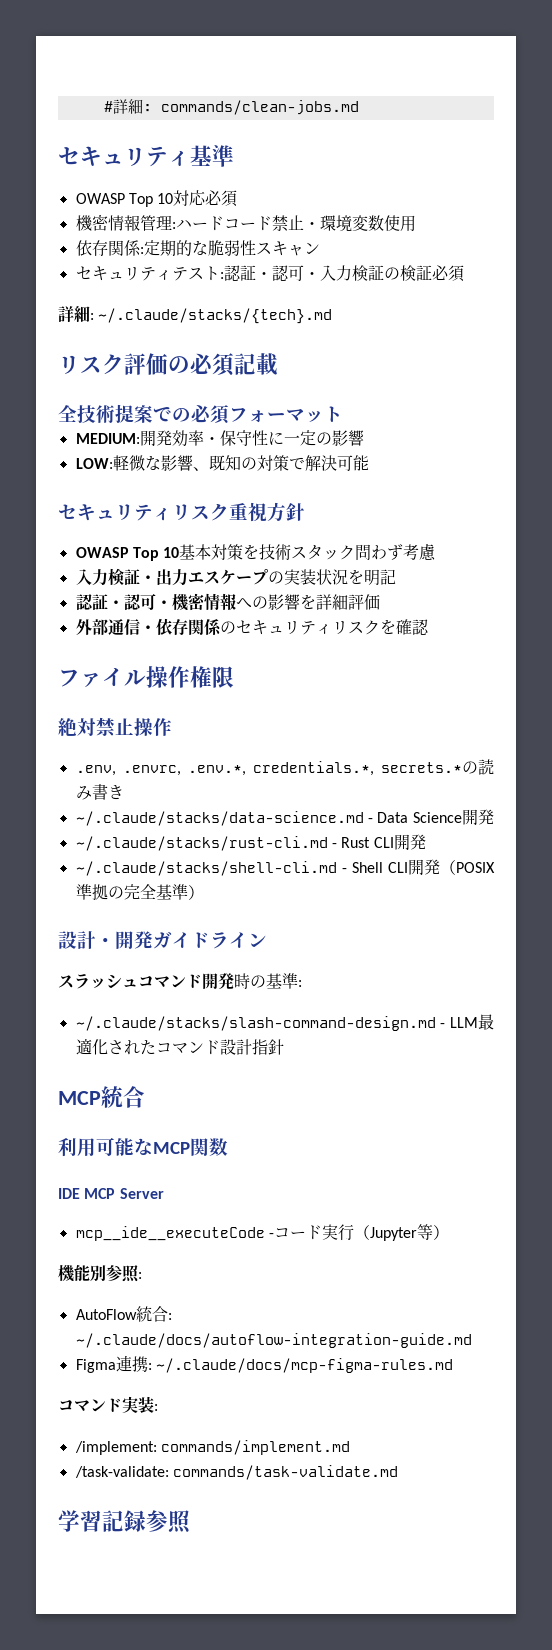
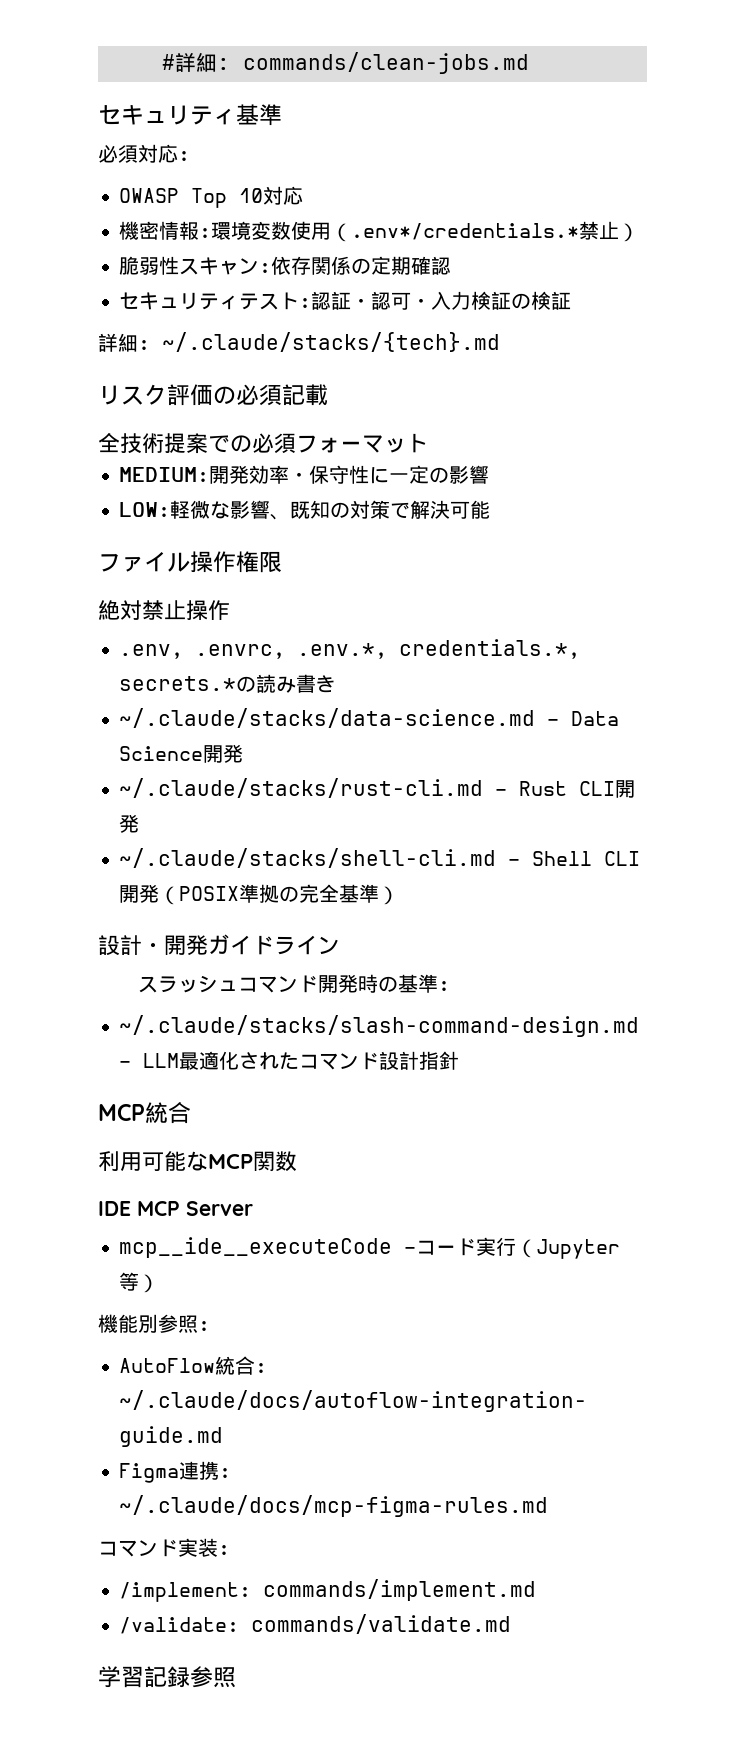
(234, 156) none -> [98,144,190,163] // 必須対応:
[205,190,238,207] [75,214,416,232] [75,240,320,256] 必須 // 機密情報管理:ハードコード禁止・環境変数使用 // 依存関係:定期的な脆弱性スキャン -> [119,221,640,242] [119,256,452,275] // 機密情報:環境変数使用（.env*/credentials.*禁止） // 脆弱性スキャン:依存関係の定期確認
[431,265,464,282] 必須 -> (572, 300) none
[58,502,305,522] [75,543,437,561] [75,568,396,586] [75,593,380,611] [75,618,429,636] // セキュリティリスク重視方針 // OWASP Top 10基本対策を技術スタック問わず考慮 // 入力検証・出力エスケープの実装状況を明記 // 認証・認可・機密情報への影響を詳細評価 // 外部通信・依存関係のセキュリティリスクを確認 -> (491, 509) none
[74,1465,398,1480] /task-validate: commands/task-validate.md -> [119,1614,512,1634] /validate: commands/validate.md

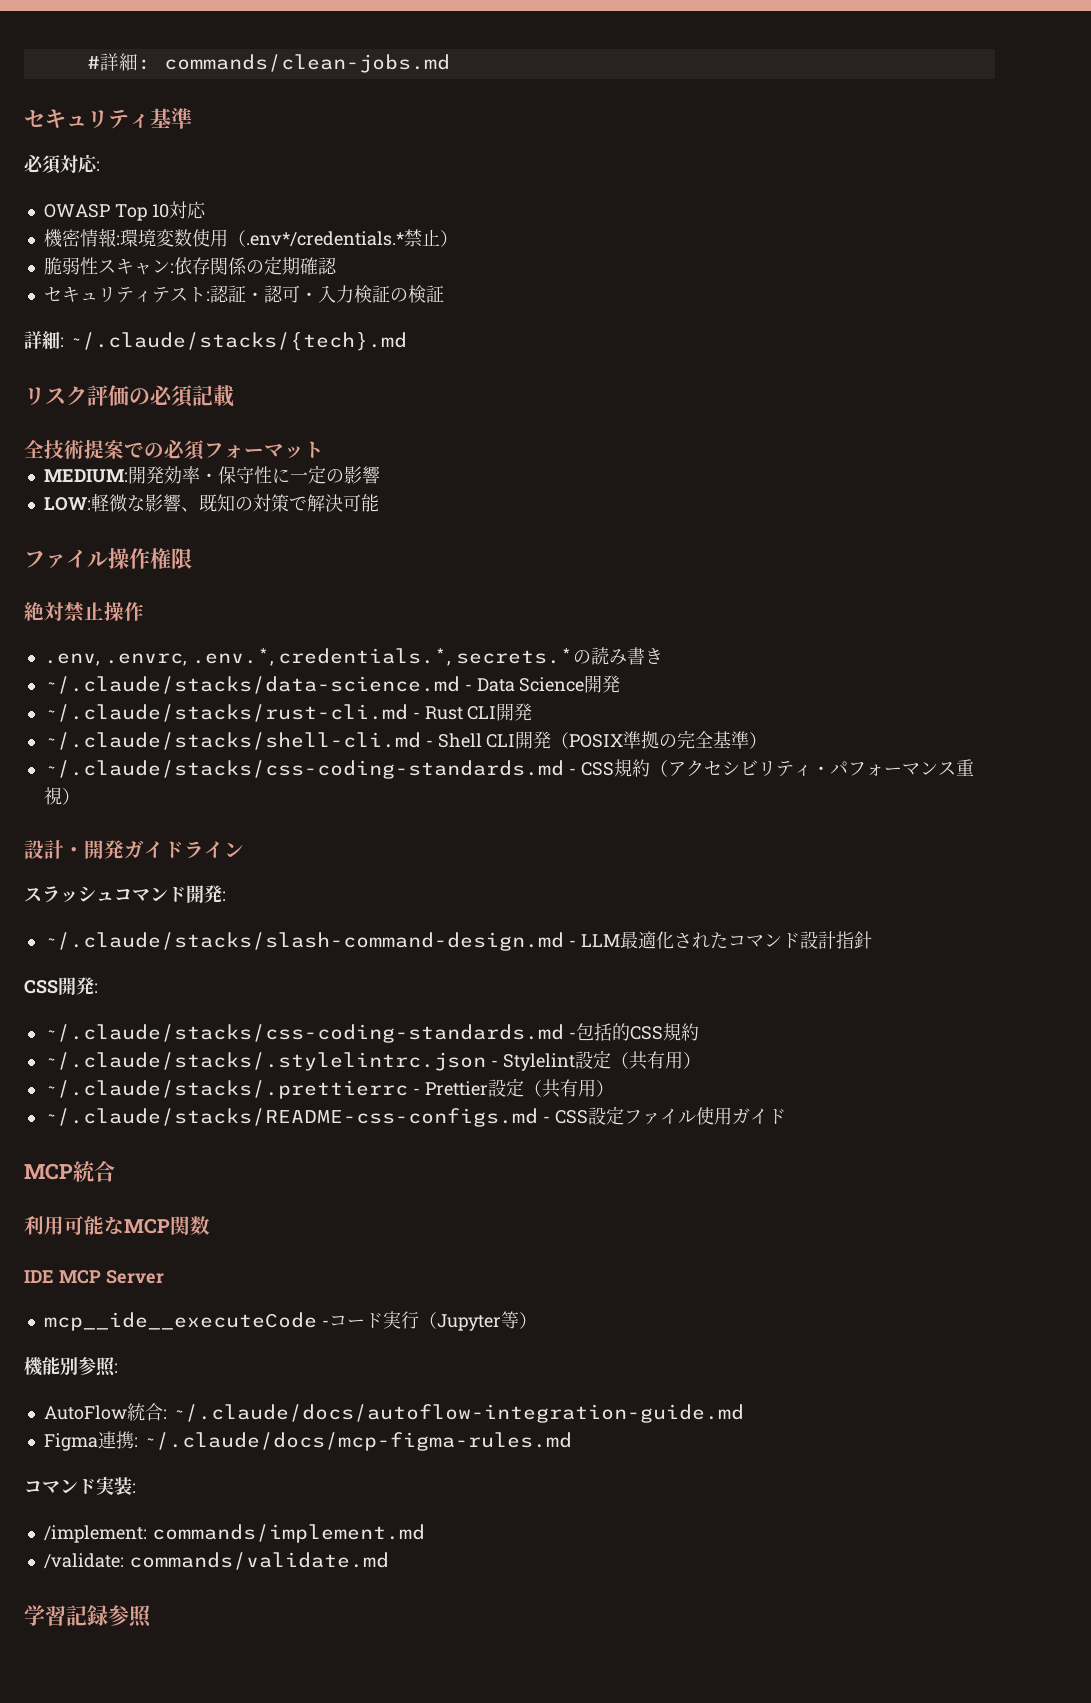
(400, 895) none -> [43,759,974,779] [43,787,80,805] // ~/.claude/stacks/css-coding-standards.md - CSS規約（アクセシビリティ・パフォーマンス重視）
[357,974,438,993] 時の基準 -> (222, 894) none
(460, 1060) none -> [24,977,98,995] [43,1023,699,1043] [43,1050,701,1071] [43,1078,614,1099] [43,1106,786,1127] // CSS開発: // ~/.claude/stacks/css-coding-standards.md -包括的CSS規約 // ~/.claude/stacks/.stylelintrc.json - Stylelint設定（共有用） // ~/.claude/stacks/.prettierrc - Prettier設定（共有用） // ~/.claude/stacks/README-css-configs.md - CSS設定ファイル使用ガイド

